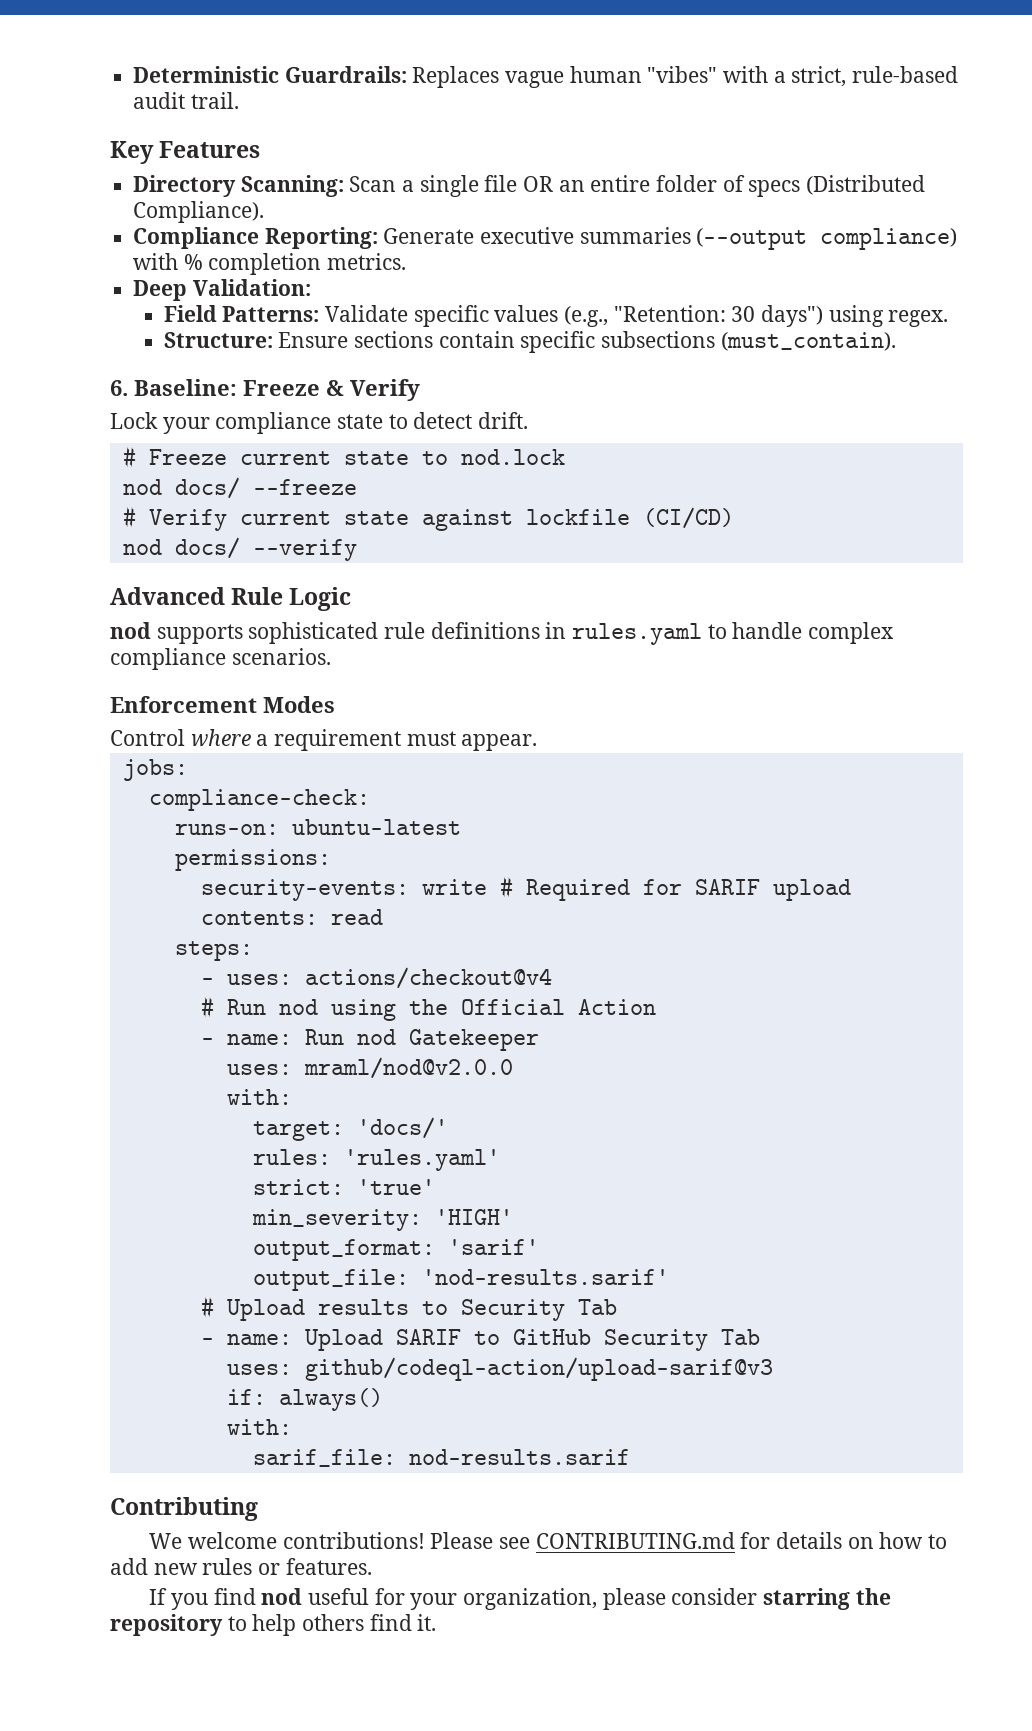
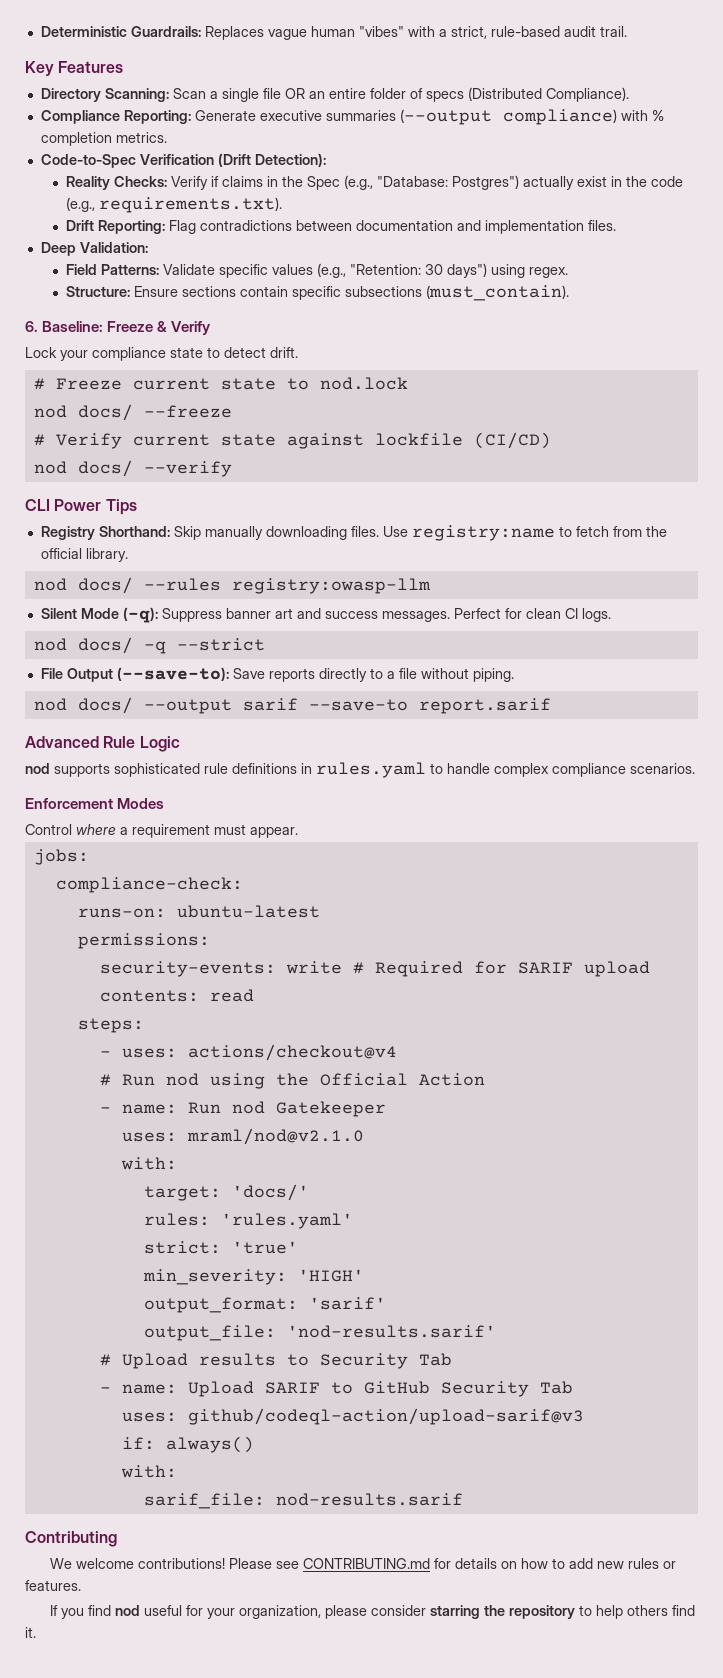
(407, 261) none -> [40,153,326,168] [65,175,683,190] [65,197,282,213] [65,220,616,234] // Code-to-Spec Verification (Drift Detection): // Reality Checks: Verify if claims in the Spec (e.g., "Database: Postgres") actually exist in the code (e.g., requirements.txt). // Drift Reporting: Flag contradictions between documentation and implementation files.
(357, 550) none -> [25,499,137,515] [40,525,667,541] [40,548,128,562] [33,577,431,594] [40,607,611,623] [33,637,265,654] [40,667,514,682] [33,697,551,714] // CLI Power Tips // Registry Shorthand: Skip manually downloading files. Use registry:name to fetch from the official library. // nod docs/ --rules registry:owasp-llm // Silent Mode (-q): Suppress banner art and success messages. Perfect for clean CI logs. // nod docs/ -q --strict // File Output (--save-to): Save reports directly to a file without piping. // nod docs/ --output sarif --save-to report.sarif
[303,1057,513,1079] mraml/nod@v2.0.0 -> [186,1128,364,1145] mraml/nod@v2.1.0

